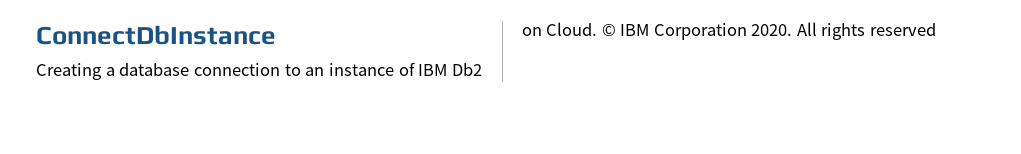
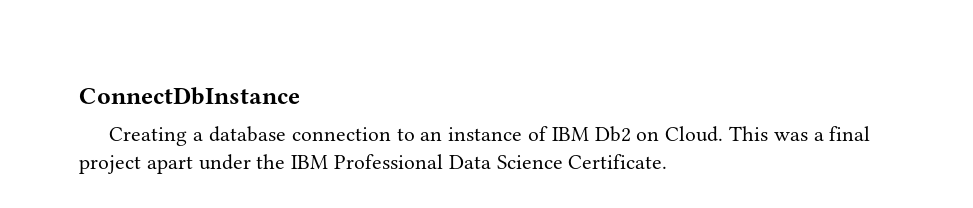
[601,22,936,40] © IBM Corporation 2020. All rights reserved -> [729,126,871,141] [79,154,668,174] This was a final project apart under the IBM Professional Data Science Certificate.

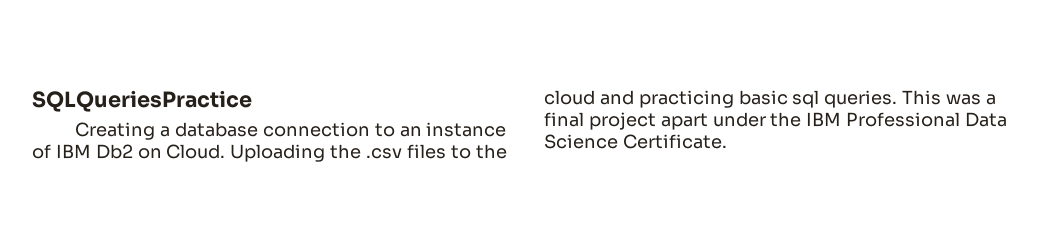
[79,87,300,105] ConnectDbInstance -> [32,90,252,112] SQLQueriesPractice
(724, 134) none -> [230,144,507,162] [544,90,898,108] Uploading the .csv files to the cloud and practicing basic sql queries.

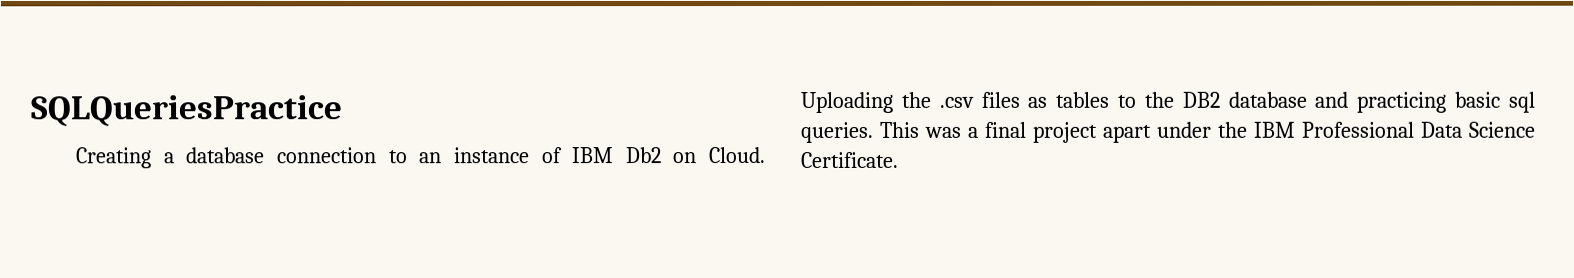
[450,144,507,159] [544,90,595,105] to the cloud -> [1027,91,1307,108] as tables to the DB2 database

